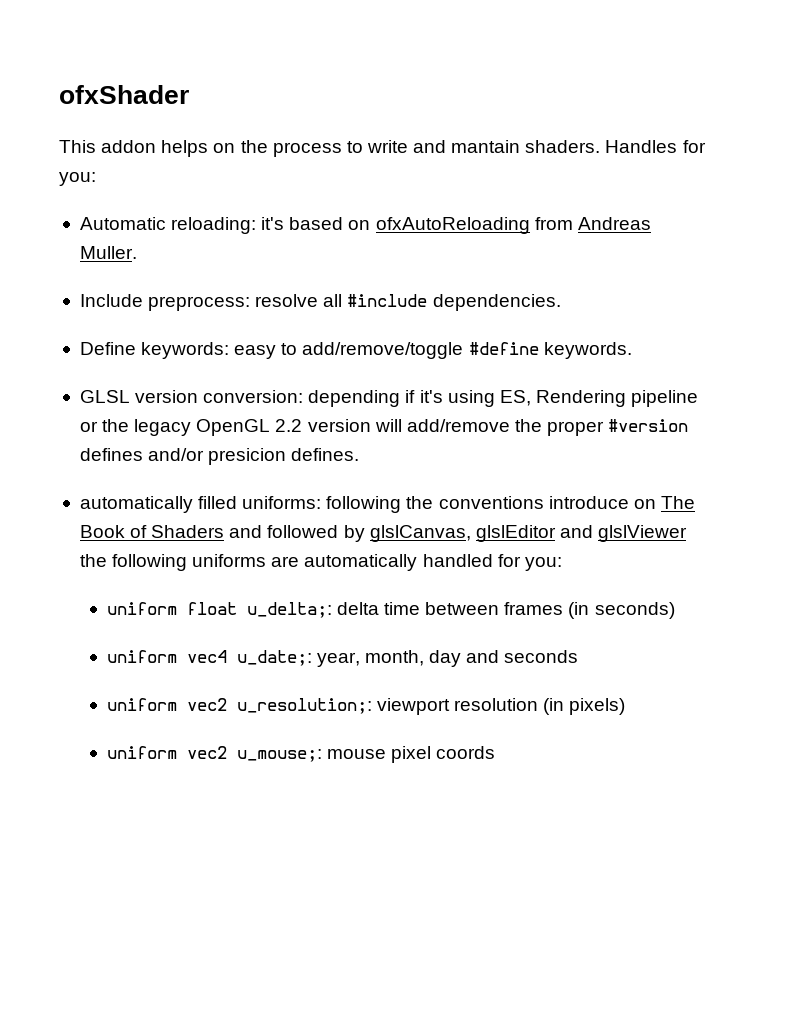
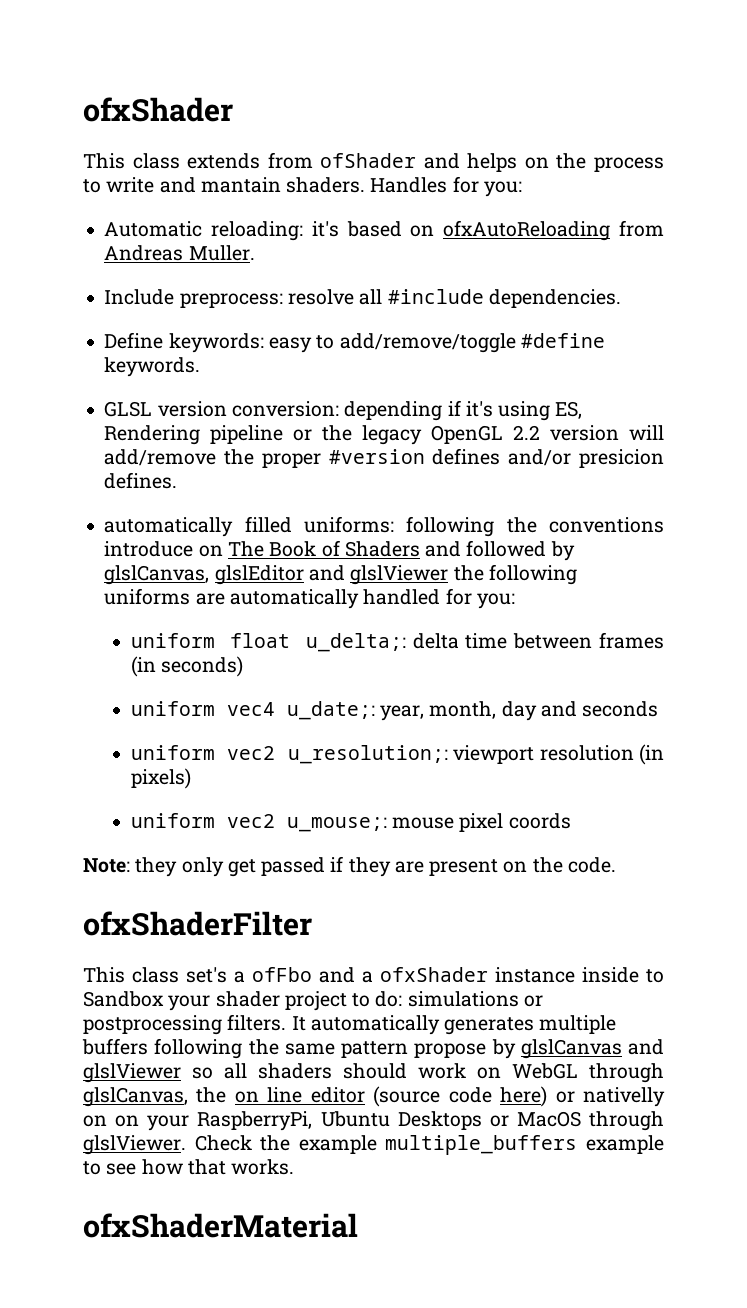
[101,140,157,153] addon -> [132,152,460,169] class extends from ofShader and
(496, 752) none -> [83,856,616,877] [83,911,312,936] [83,967,664,983] [83,991,543,1011] [83,1014,617,1035] [82,1038,664,1059] [83,1063,664,1083] [83,1086,666,1107] [83,1111,664,1131] [83,1135,664,1155] [83,1159,295,1175] [83,1213,358,1238] // Note: they only get passed if they are present on the code. // ofxShaderFilter // This class set's a ofFbo and a ofxShader instance inside to Sandbox your shader project to do: simulations or postprocessing filters. It automatically generates multiple buffers following the same pattern propose by glslCanvas and glslViewer so all shaders should work on WebGL through glslCanvas, the on line editor (source code here) or nativelly on on your RaspberryPi, Ubuntu Desktops or MacOS through glslViewer. Check the example multiple_buffers example to see how that works. // ofxShaderMaterial

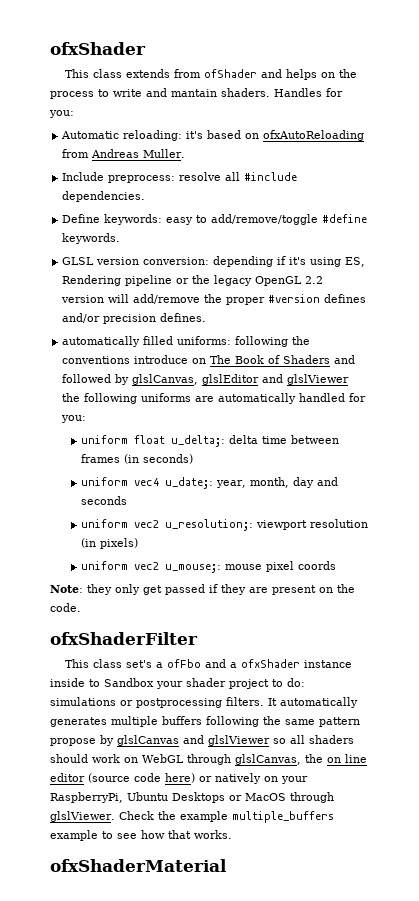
[579,449,664,468] presicion -> [103,314,157,324] precision
[583,1087,666,1107] [83,1115,107,1127] nativelly on -> [215,773,261,784] natively

